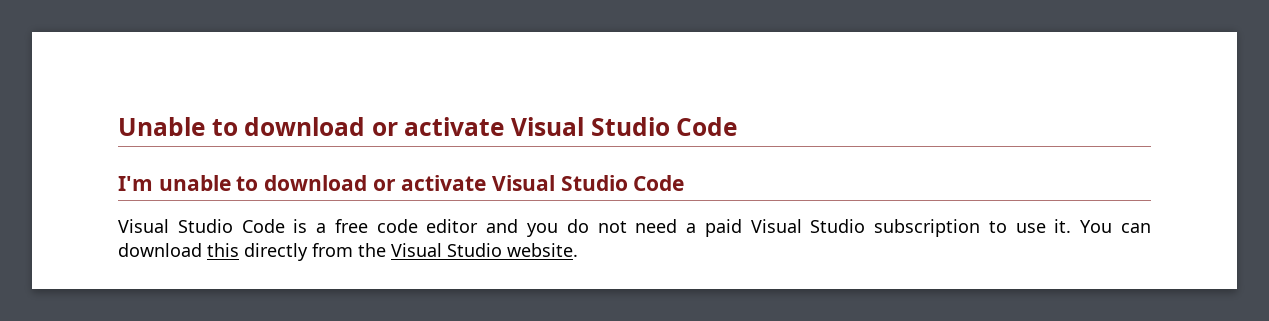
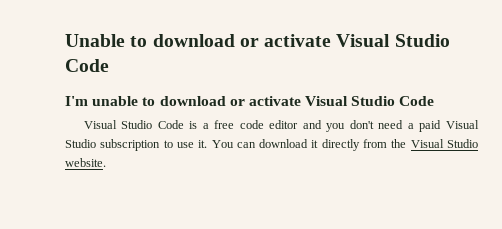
[566,219,627,233] do not -> [349,120,374,129] don't
[207,243,239,257] this -> [311,140,319,148] it

